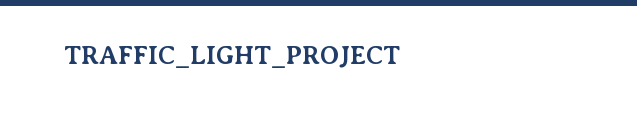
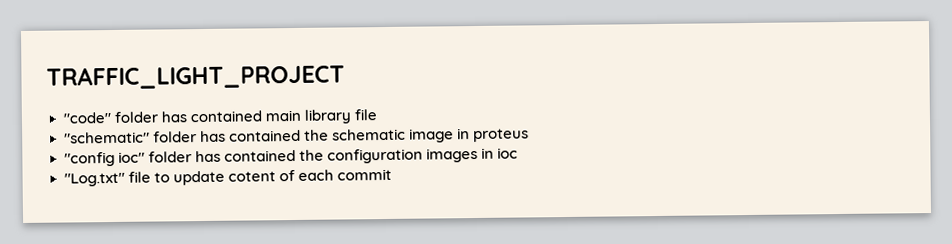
(400, 57) none -> [62,109,377,124] [63,128,529,144] [63,147,518,167] [63,168,392,187] // "code" folder has contained main library file // "schematic" folder has contained the schematic image in proteus // "config ioc" folder has contained the configuration images in ioc // "Log.txt" file to update cotent of each commit

